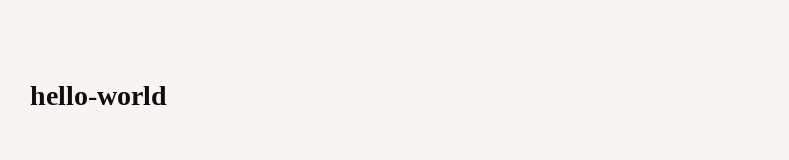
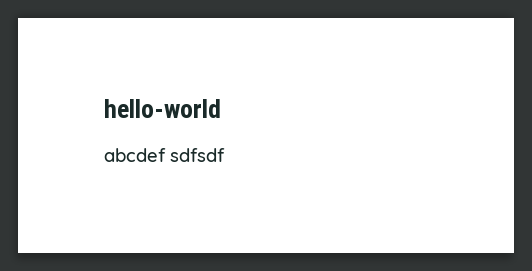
(167, 95) none -> [104,148,225,162] // abcdef sdfsdf

